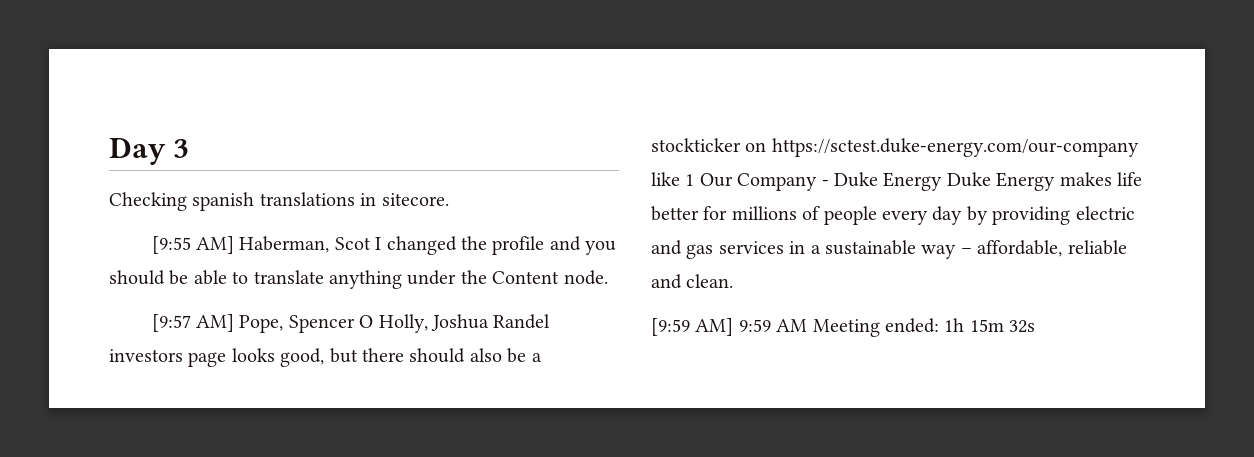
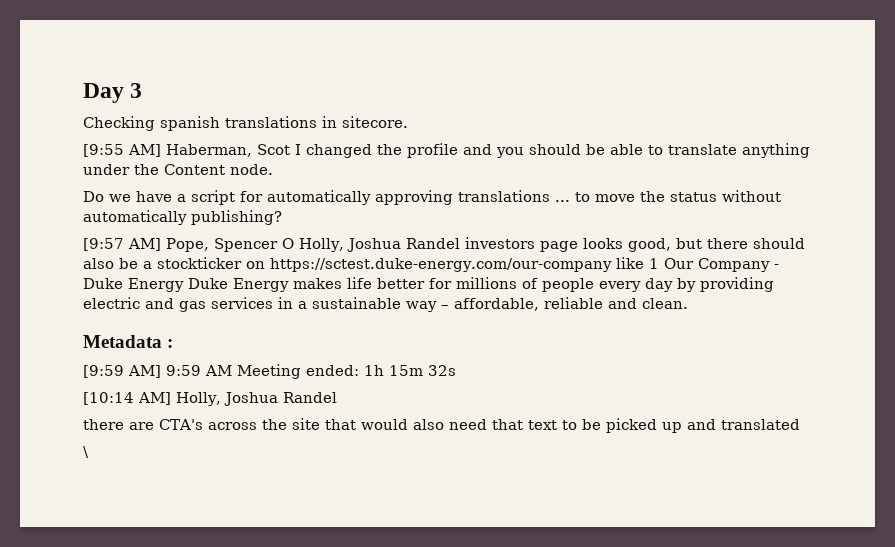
(608, 277) none -> [83,190,781,205] [83,210,282,225] // Do we have a script for automatically approving translations ... to move the status without automatically publishing?
(734, 281) none -> [83,335,174,348] // Metadata :
(1036, 326) none -> [83,392,337,406] [83,418,800,433] [83,446,89,458] // [10:14 AM] Holly, Joshua Randel // there are CTA's across the site that would also need that text to be picked up and translated // \

